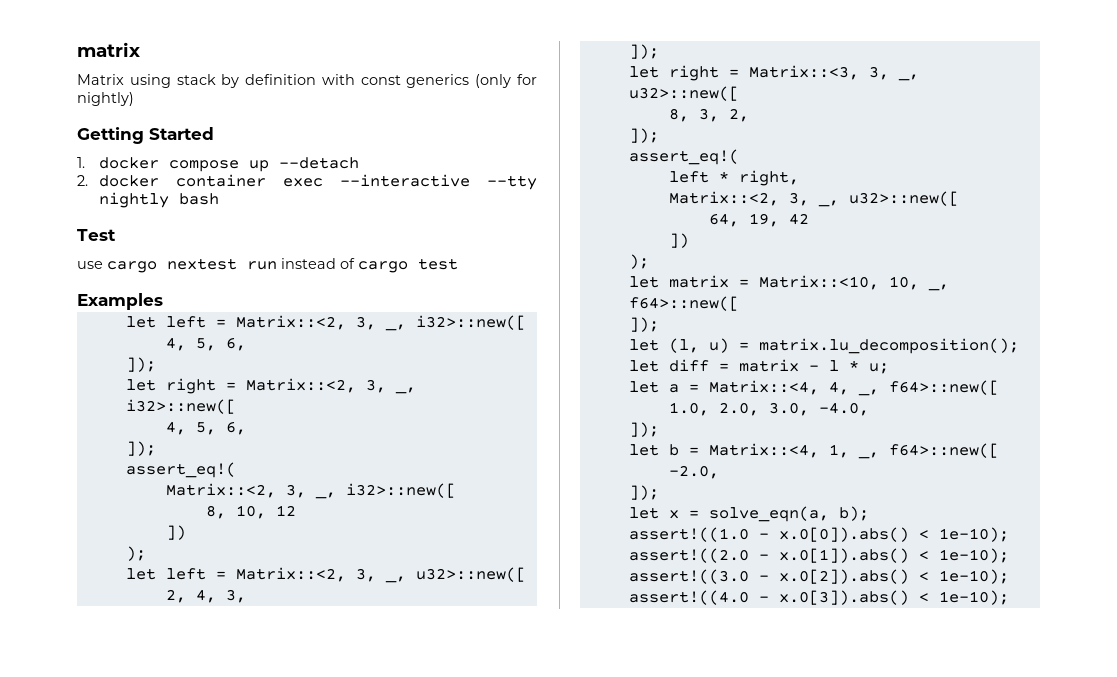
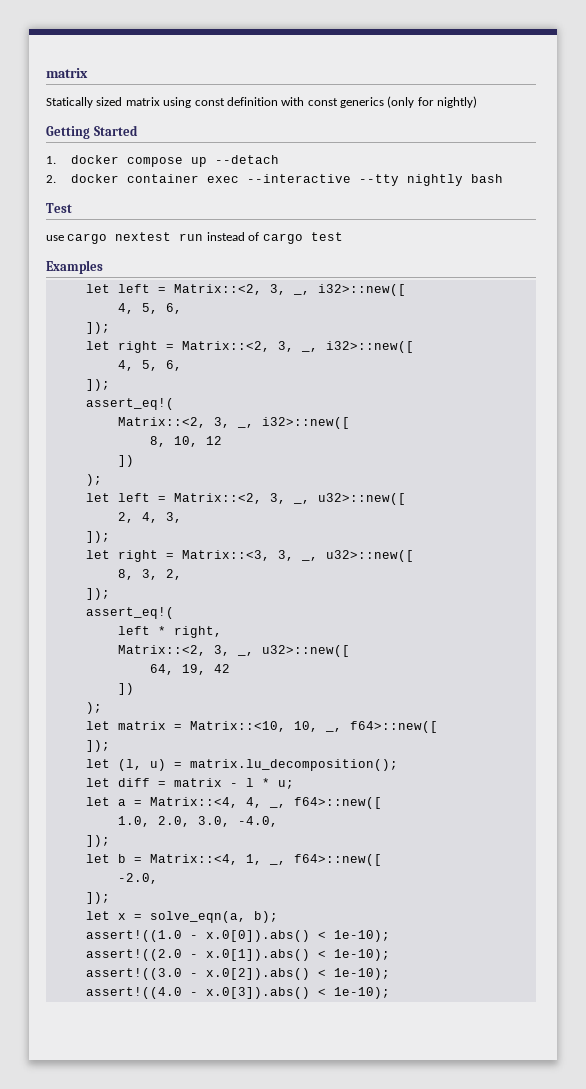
[77,74,240,88] Matrix using stack by -> [46,97,225,108] Statically sized matrix using const

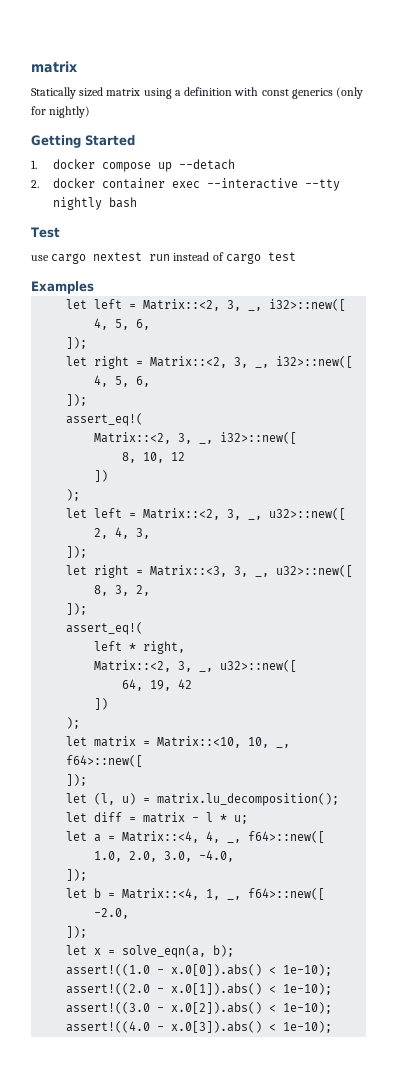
[194,98,225,106] const -> [174,90,181,96] a

